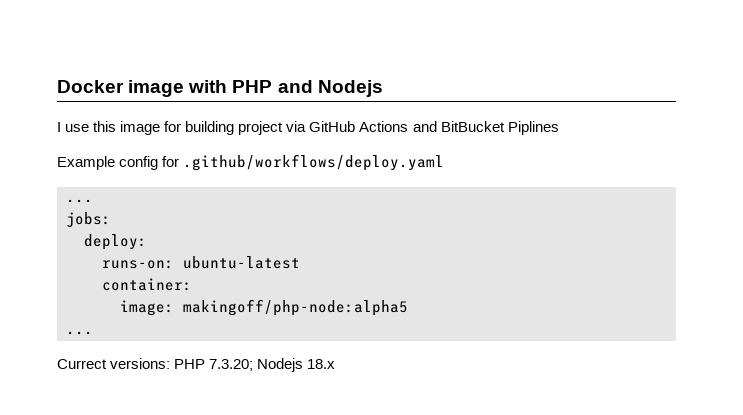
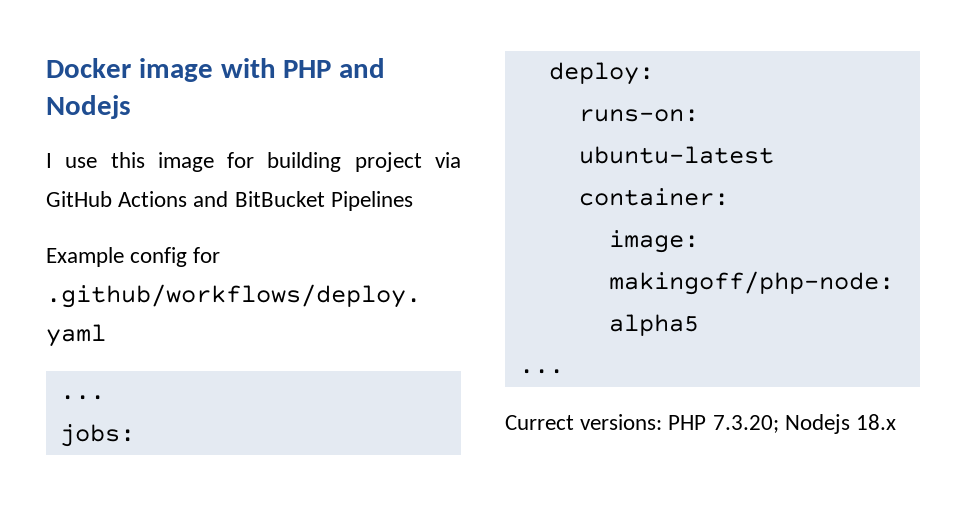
[507,121,559,135] Piplines -> [330,191,413,211] Pipelines

